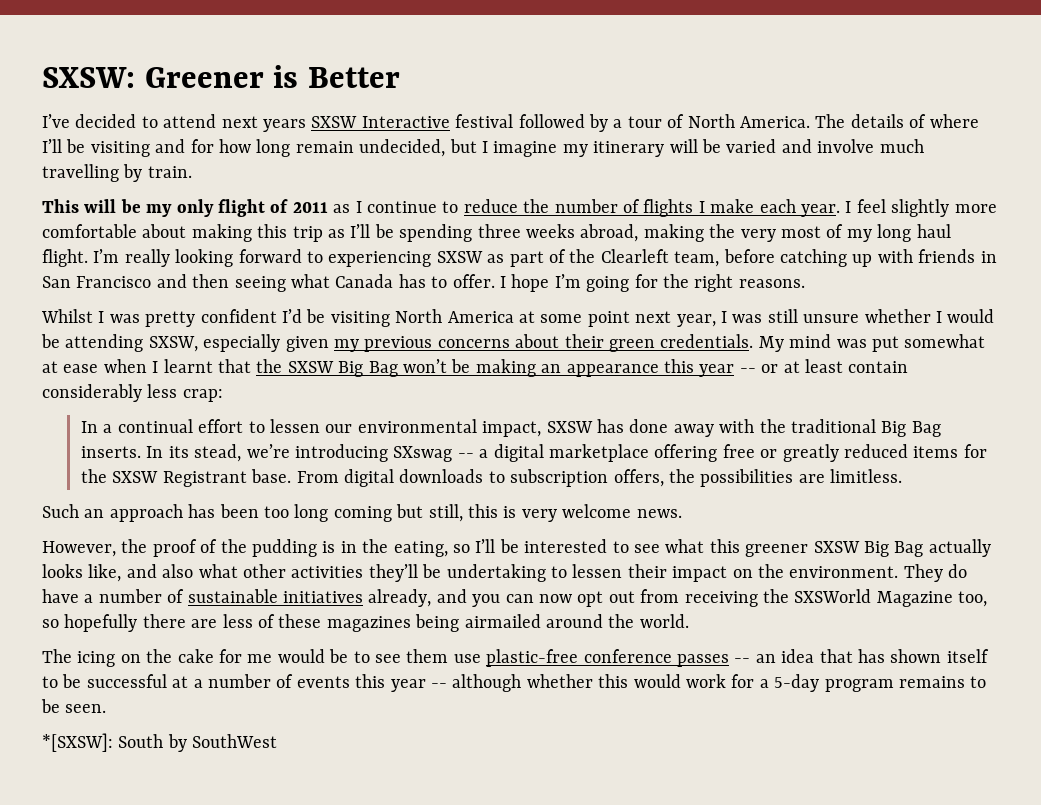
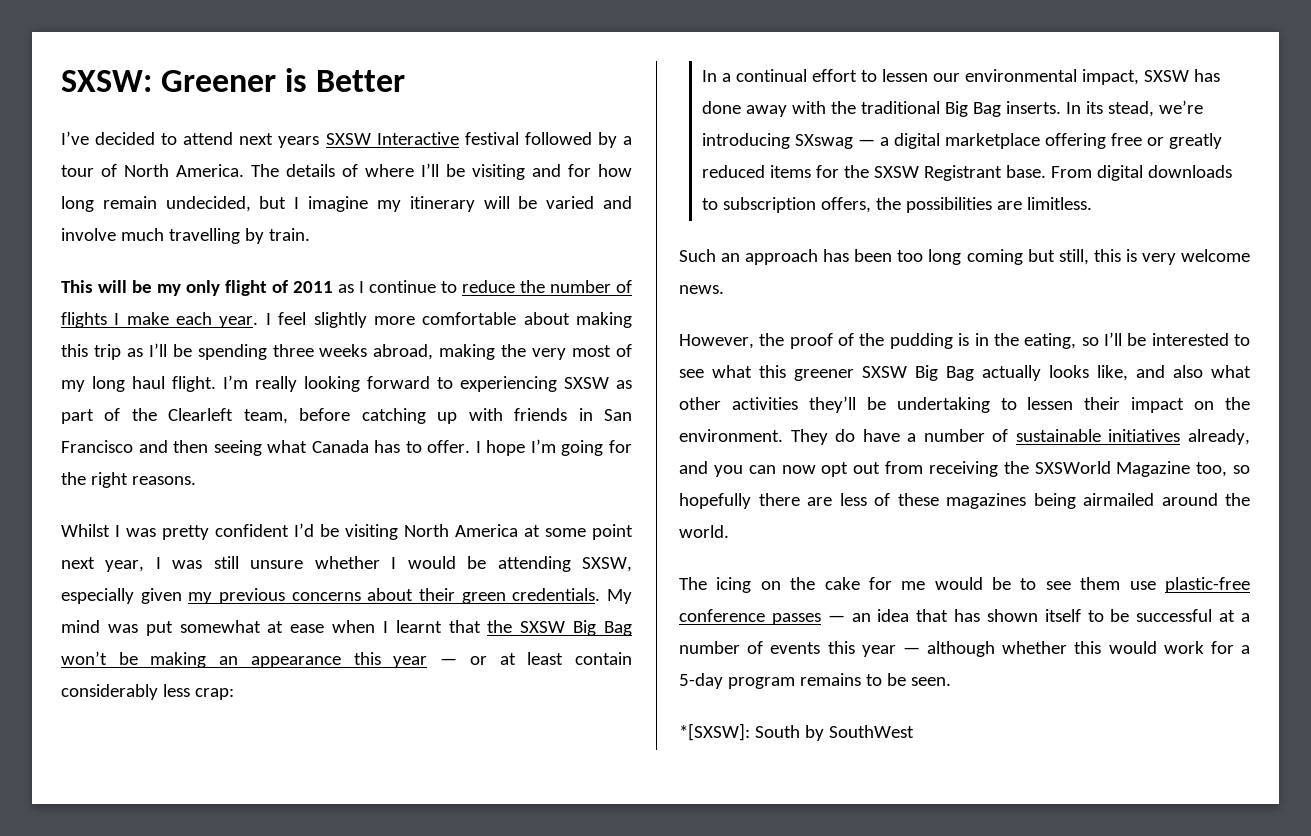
[739,368,756,373] -- -> [440,658,458,665] —
[457,453,474,458] -- -> [857,139,875,146] —
[734,658,751,663] -- -> [827,615,845,622] —
[430,683,447,688] -- -> [902,647,920,654] —

